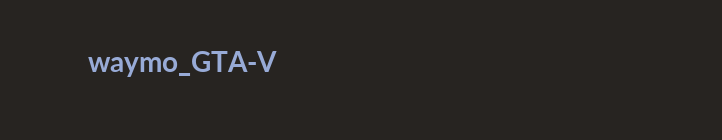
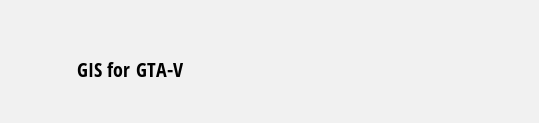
[88,51,277,77] waymo_GTA-V -> [77,62,184,77] GIS for GTA-V

